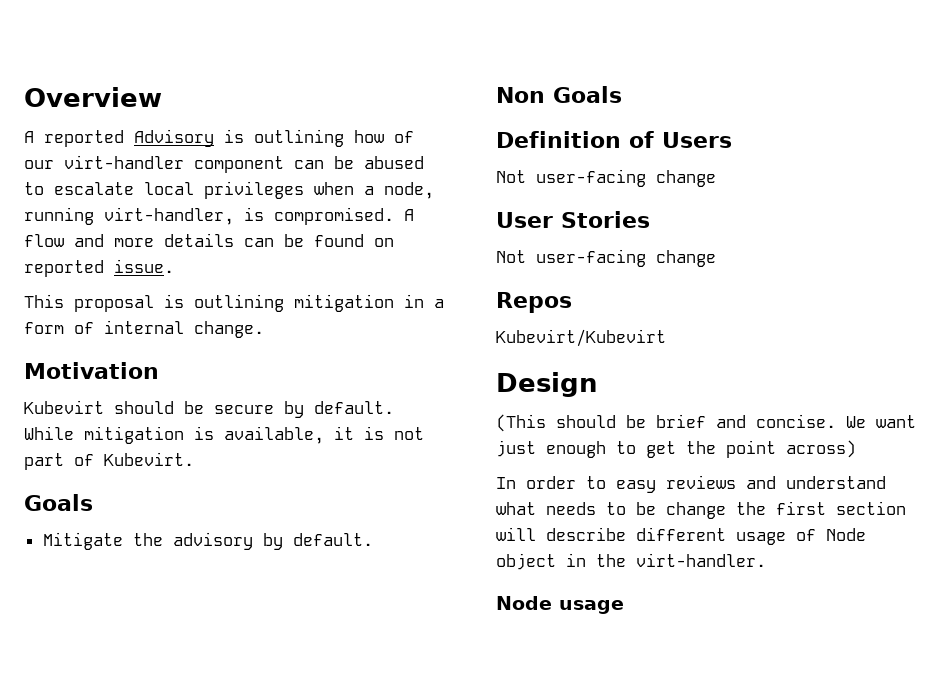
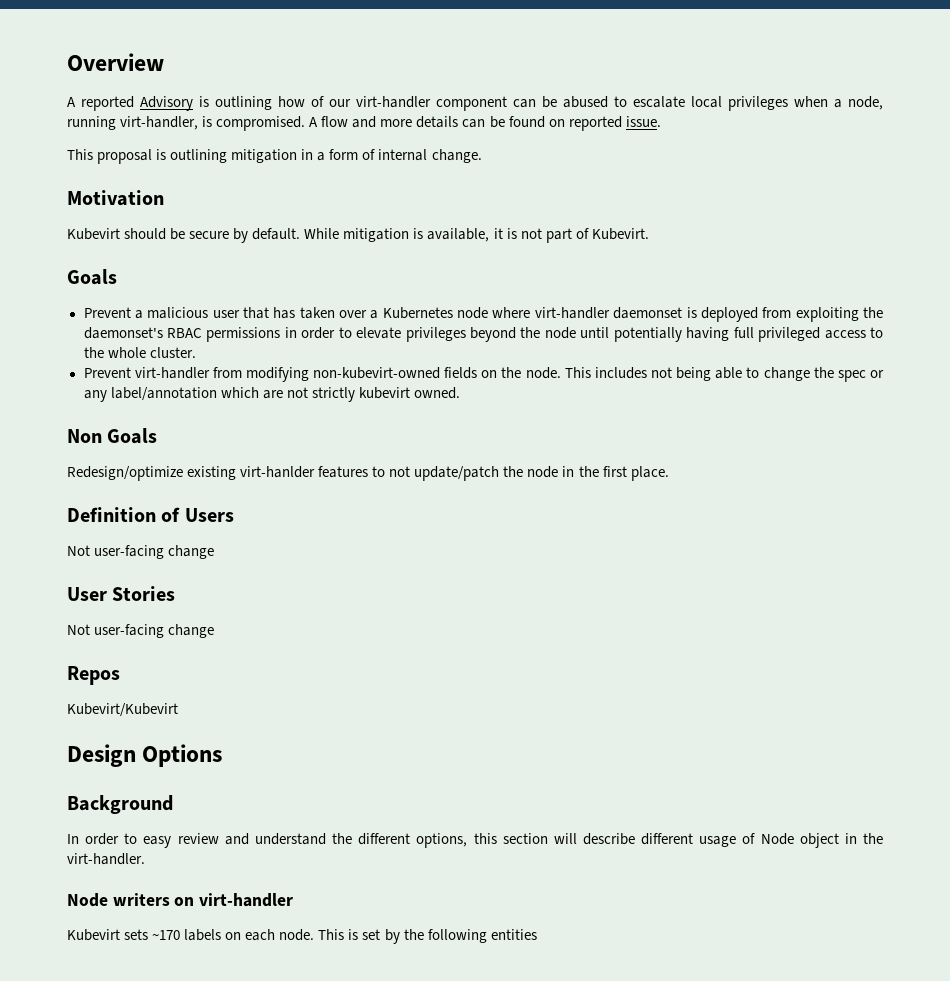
[42,532,373,550] [496,86,622,103] Mitigate the advisory by default. // Non Goals -> [83,307,883,322] [83,327,884,342] [83,347,196,358] [83,367,885,382] [83,387,460,402] [67,428,158,444] [67,466,669,481] Prevent a malicious user that has taken over a Kubernetes node where virt-handler daemonset is deployed from exploiting the daemonset's RBAC permissions in order to elevate privileges beyond the node until potentially having full privileged access to the whole cluster. // Prevent virt-handler from modifying non-kubevirt-owned fields on the node. This includes not being able to change the spec or any label/annotation which are not strictly kubevirt owned. // Non Goals // Redesign/optimize existing virt-hanlder features to not update/patch the node in the first place.
[496,414,916,432] [496,440,856,458] // (This should be brief and concise. We want just enough to get the point across) -> [142,744,223,767] [67,795,173,814] Options // Background
[666,475,736,489] reviews -> [177,833,219,844] review
[496,501,826,519] what needs to be change the first -> [332,833,497,848] the different options, this
[559,600,624,614] usage -> [112,893,294,907] [67,929,537,944] writers on virt-handler // Kubevirt sets ~170 labels on each node. This is set by the following entities

